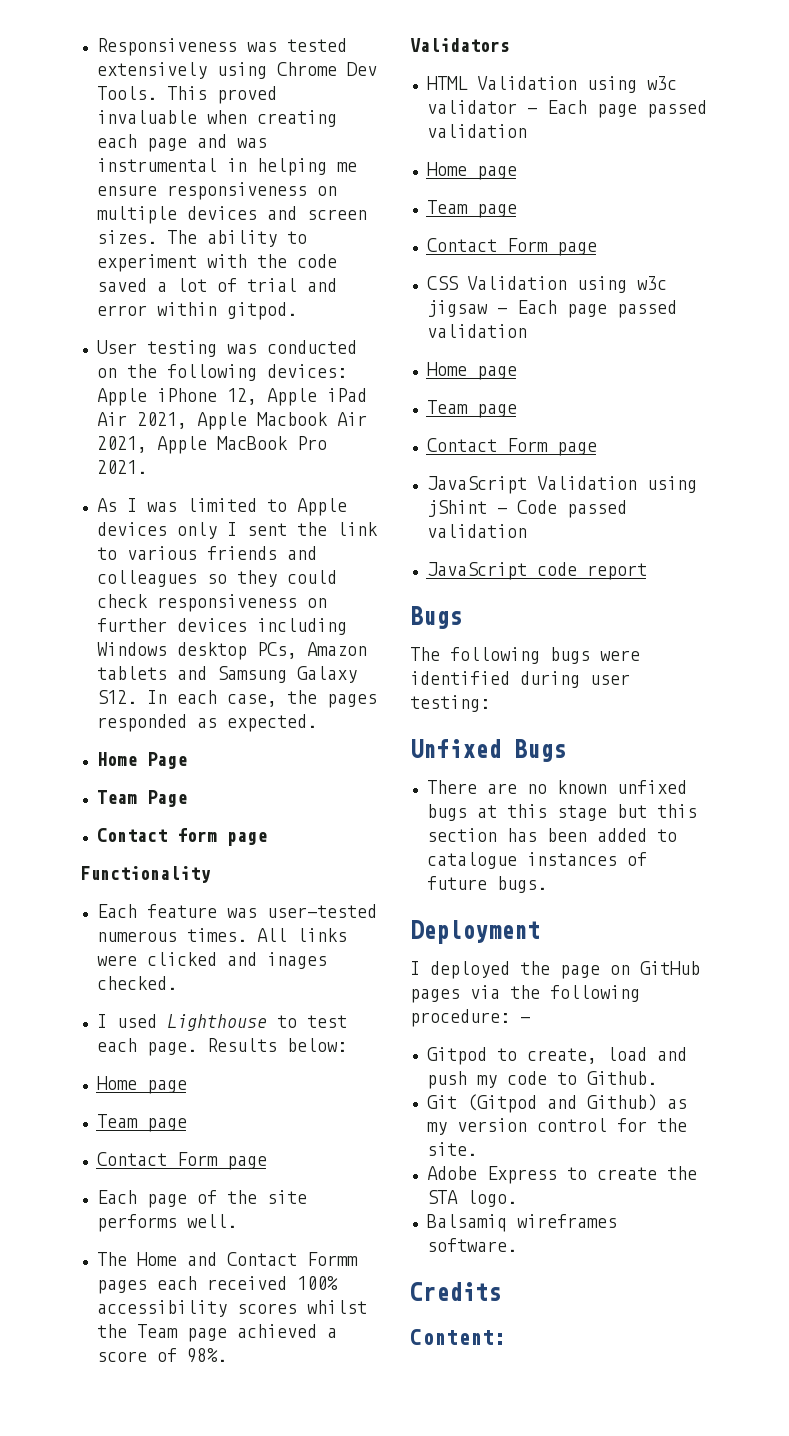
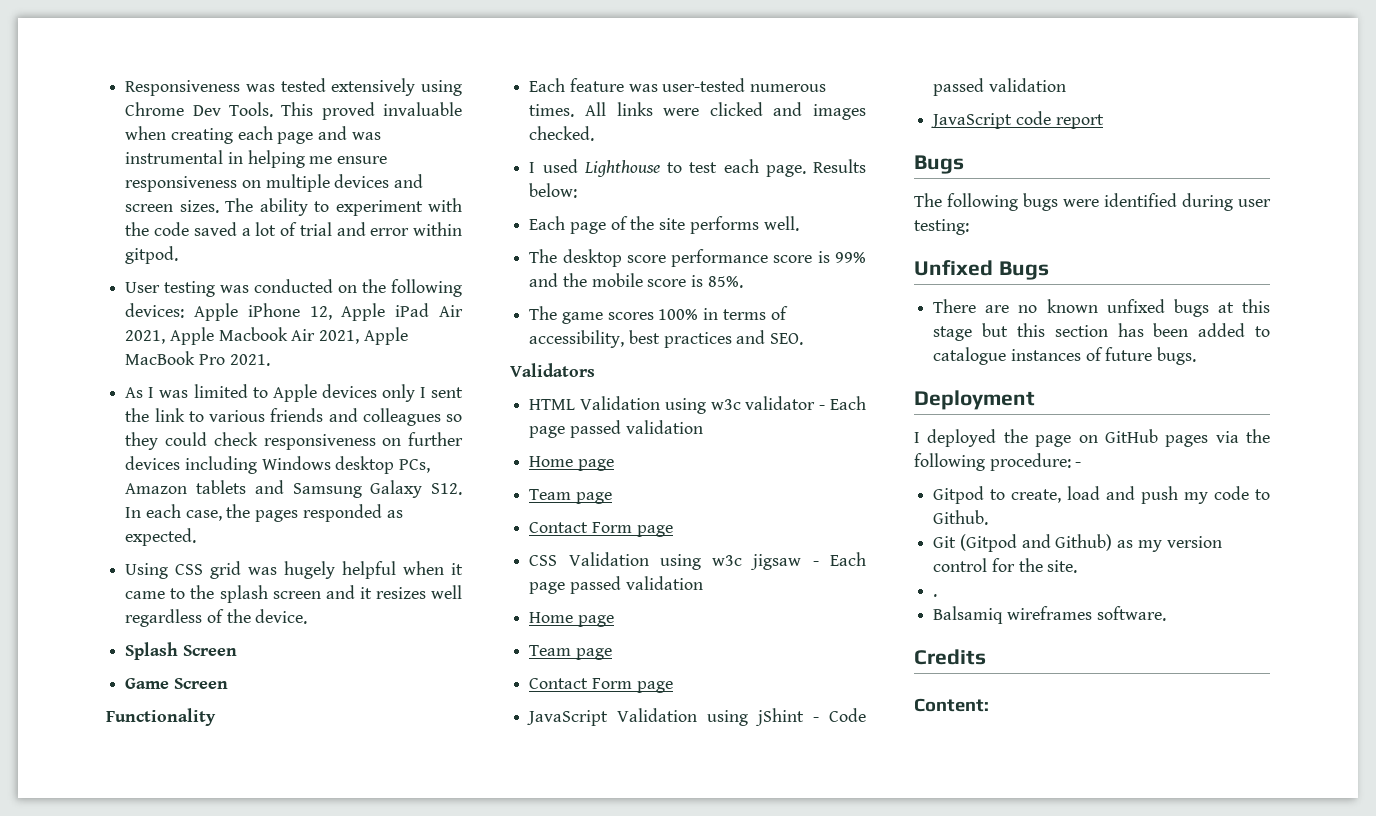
[96,752,187,769] [96,790,187,807] [96,828,267,846] Home Page // Team Page // Contact form page -> [125,561,464,579] [125,585,462,603] [125,609,308,627] [125,642,237,660] [125,678,228,689] Using CSS grid was hugely helpful when it came to the splash screen and it resizes well regardless of the device. // Splash Screen // Game Screen
[266,952,327,969] inages -> [813,104,866,120] images
[96,1076,187,1094] [96,1114,187,1132] [96,1152,267,1170] // Home page // Team page // Contact Form page -> (578, 190) none
[136,1252,358,1266] [96,1276,338,1294] [96,1300,367,1317] [96,1324,337,1342] [96,1348,227,1363] Home and Contact Formm pages each received 100% accessibility scores whilst the Team page achieved a score of 98%. -> [562,249,866,267] [529,273,743,288] [529,306,788,324] [529,330,804,348] desktop score performance score is 99% and the mobile score is 85%. // The game scores 100% in terms of accessibility, best practices and SEO.
[426,1166,697,1184] [426,1190,517,1207] Adobe Express to create the STA logo. -> [933,594,938,597] .

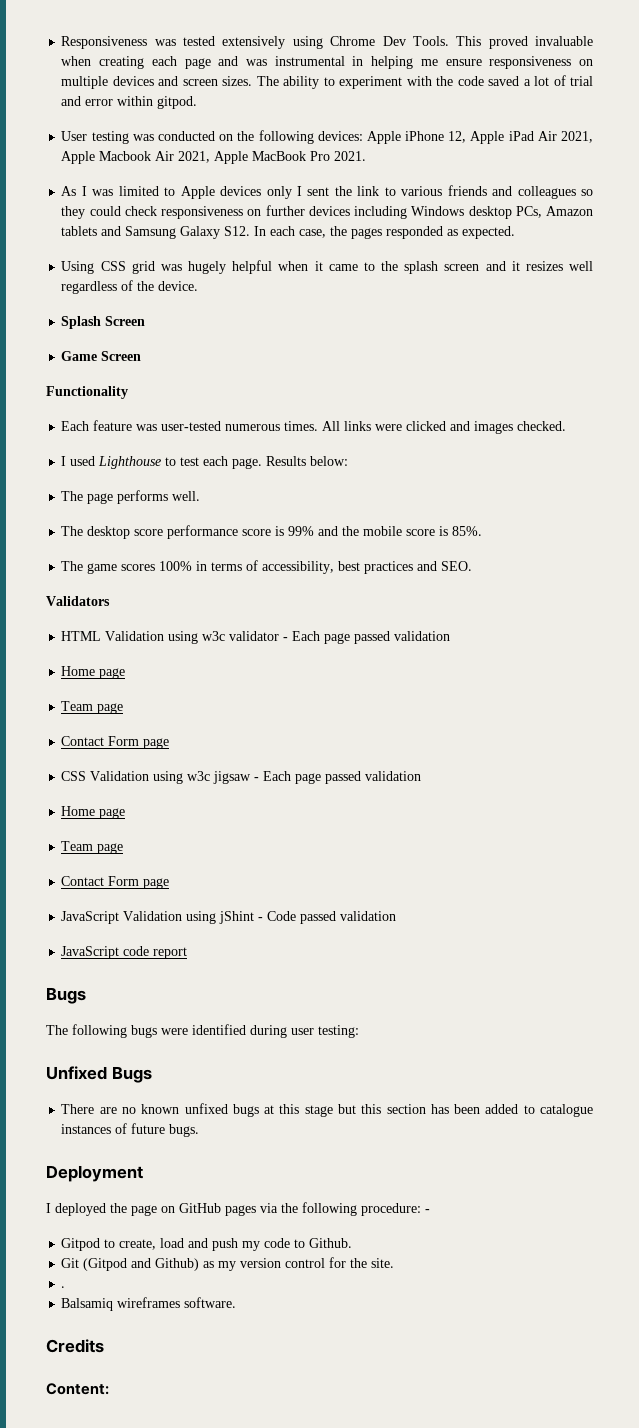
[529,216,686,234] Each page of the site -> [61,491,114,504] The page

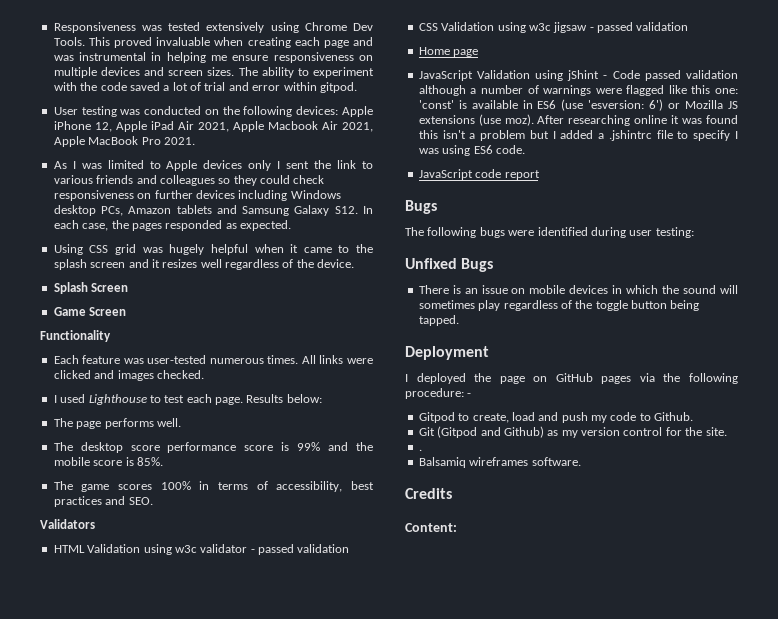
[292,631,451,644] [61,666,126,679] [61,701,124,714] [61,736,170,749] Each page passed validation // Home page // Team page // Contact Form page -> [258,544,350,555] passed validation
[263,771,422,784] [61,806,126,819] [61,841,124,854] [61,876,170,889] Each page passed validation // Home page // Team page // Contact Form page -> [597,22,689,33] [418,47,479,57] passed validation // Home page
(397, 916) none -> [418,85,738,96] [418,99,738,111] [418,114,738,126] [418,130,738,141] [418,145,525,156] although a number of warnings were flagged like this one: 'const' is available in ES6 (use 'esversion: 6') or Mozilla JS extensions (use moz). After researching online it was found this isn't a problem but I added a .jshintrc file to specify I was using ES6 code.
[99,1103,594,1117] [61,1123,200,1137] are no known unfixed bugs at this stage but this section has been added to catalogue instances of future bugs. -> [452,285,738,294] [418,300,700,311] [418,315,459,326] is an issue on mobile devices in which the sound will sometimes play regardless of the toggle button being tapped.

